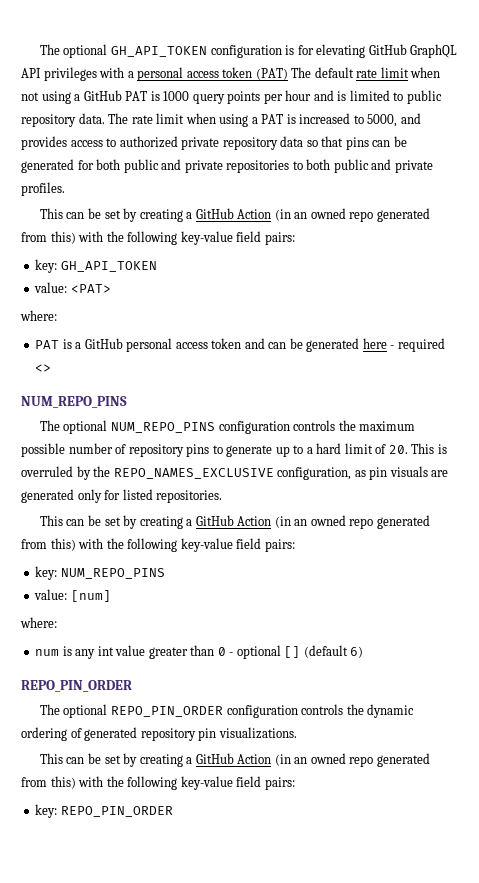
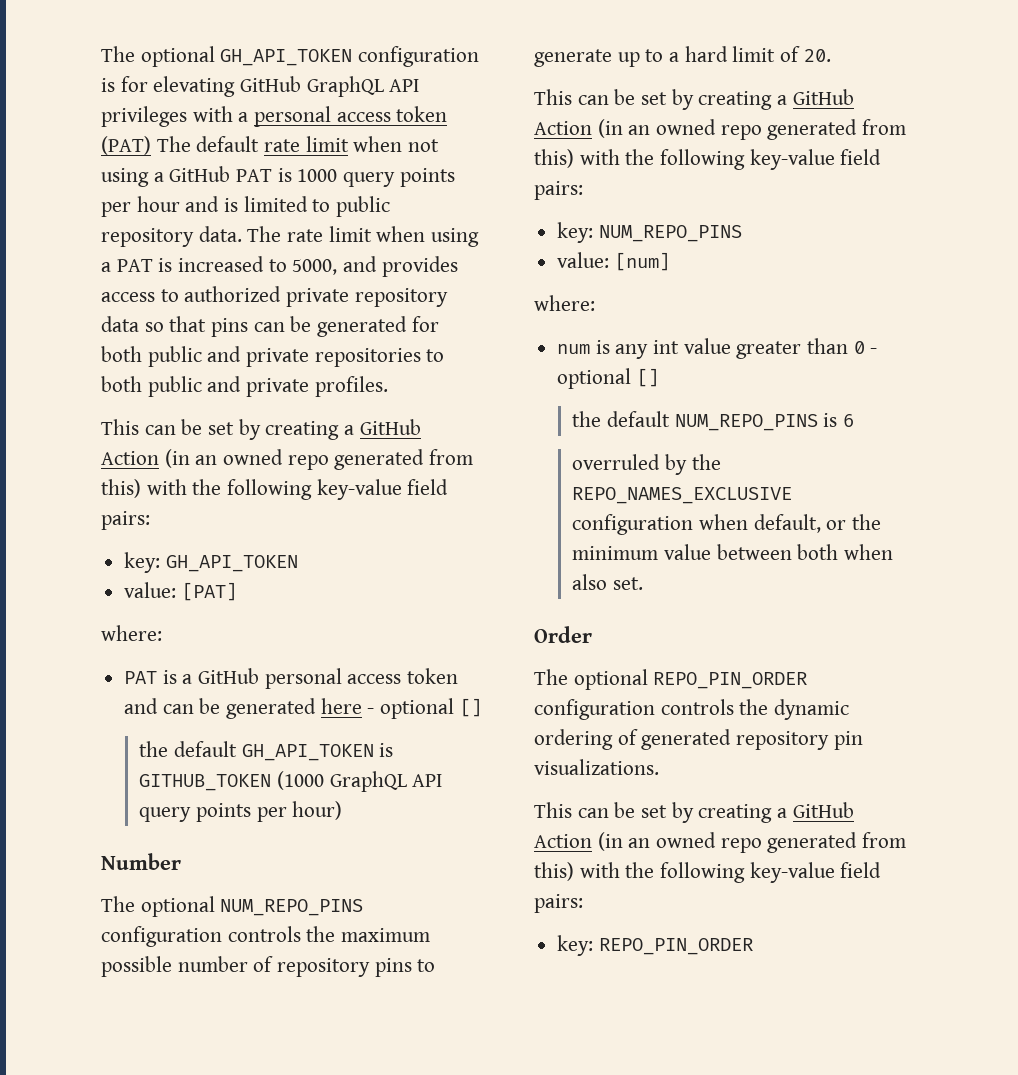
[70,284,111,293] <PAT> -> [181,582,237,601] [PAT]
[397,338,445,352] [35,364,52,372] [21,396,127,408] required <> // NUM_REPO_PINS -> [380,698,482,719] [139,741,394,761] [139,771,443,792] [139,801,343,822] [101,853,181,870] optional [] // the default GH_API_TOKEN is GITHUB_TOKEN (1000 GraphQL API query points per hour) // Number
[411,443,447,454] [21,466,449,480] [21,489,223,503] This is overruled by the REPO_NAMES_EXCLUSIVE configuration, as pin visuals are generated only for listed repositories. -> (831, 55) none
[303,645,364,658] [21,680,132,692] (default 6) // REPO_PIN_ORDER -> [572,411,855,431] [572,454,721,475] [572,487,793,504] [572,514,882,535] [572,544,894,560] [572,574,644,590] [534,626,592,643] // the default NUM_REPO_PINS is 6 // overruled by the REPO_NAMES_EXCLUSIVE configuration when default, or the minimum value between both when also set. // Order

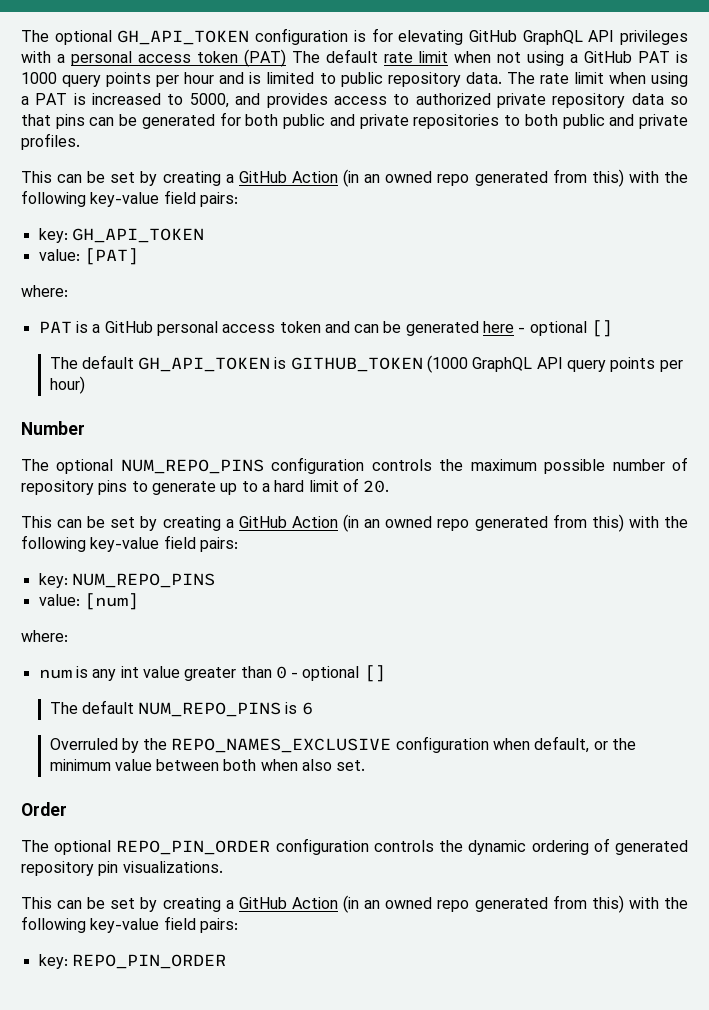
[139,741,169,757] the -> [49,357,78,369] The
[572,411,602,427] the -> [49,702,78,714] The
[572,454,661,470] overruled -> [49,738,118,750] Overruled

